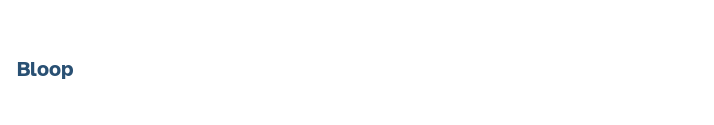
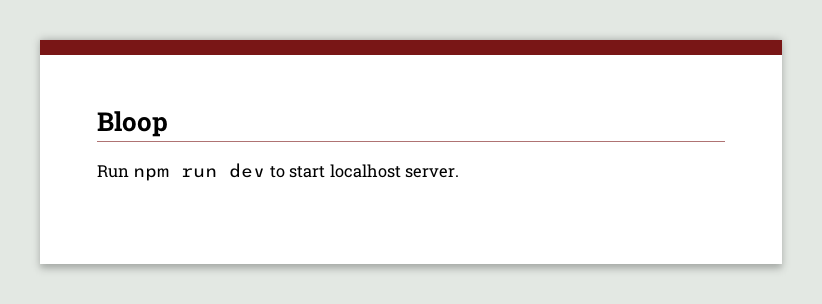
(74, 70) none -> [97,163,460,181] // Run npm run dev to start localhost server.

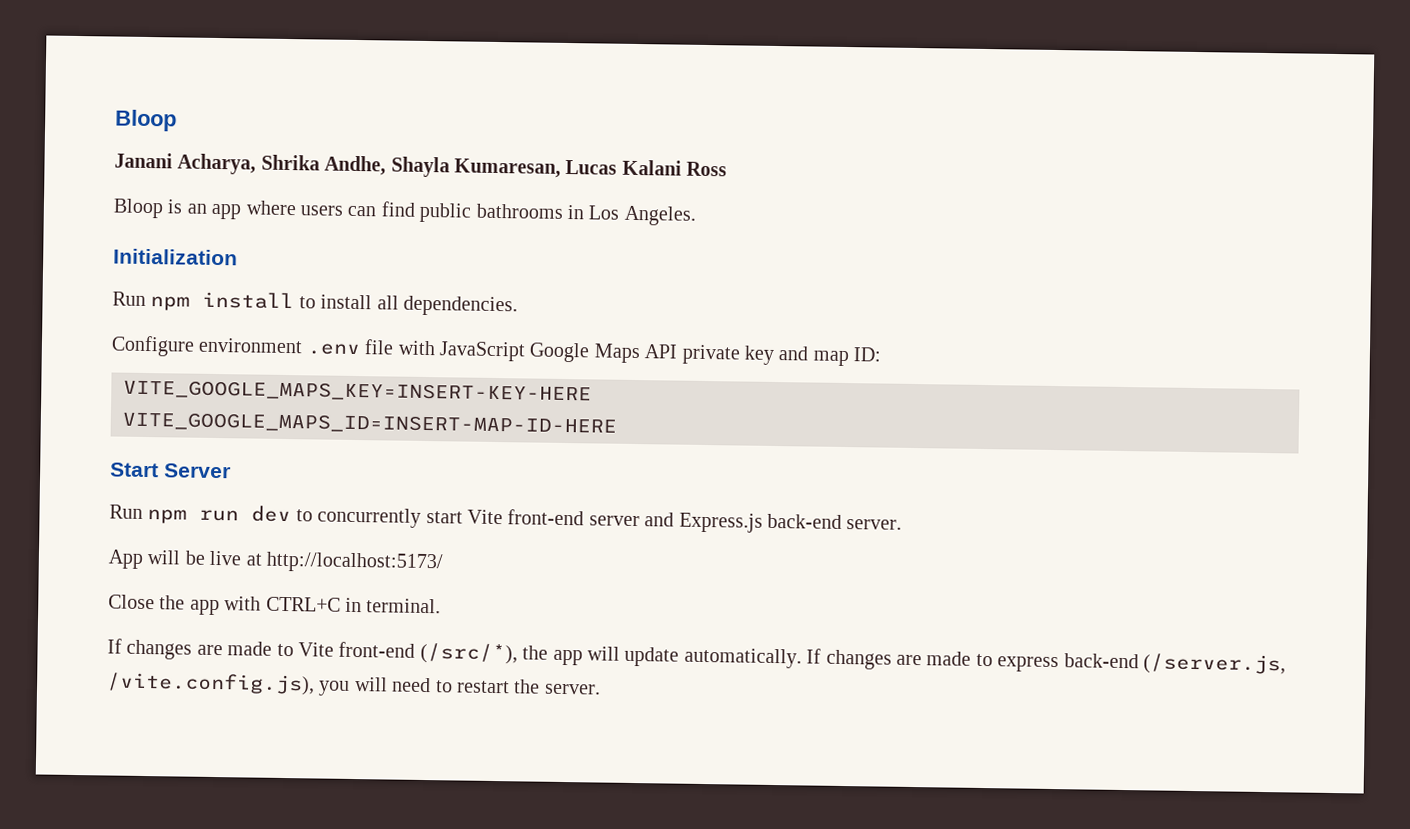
[97,111,168,137] Bloop -> [115,109,177,132] [114,152,728,178] [113,198,696,226] [113,248,238,266] [112,291,518,317] [111,335,882,367] [123,379,592,404] [122,411,617,436] [110,462,231,479] Bloop // Janani Acharya, Shrika Andhe, Shayla Kumaresan, Lucas Kalani Ross // Bloop is an app where users can find public bathrooms in Los Angeles. // Initialization // Run npm install to install all dependencies. // Configure environment .env file with JavaScript Google Maps API private key and map ID: // VITE_GOOGLE_MAPS_KEY=INSERT-KEY-HERE // VITE_GOOGLE_MAPS_ID=INSERT-MAP-ID-HERE // Start Server
[289,164,401,178] start localhost -> [317,507,903,533] [108,549,443,574] [108,594,442,616] [107,638,1286,676] [106,672,541,696] concurrently start Vite front-end server and Express.js back-end server. // App will be live at http://localhost:5173/ // Close the app with CTRL+C in terminal. // If changes are made to Vite front-end (/src/*), the app will update automatically. If changes are made to express back-end (/server.js, /vite.config.js), you will need to restart the

